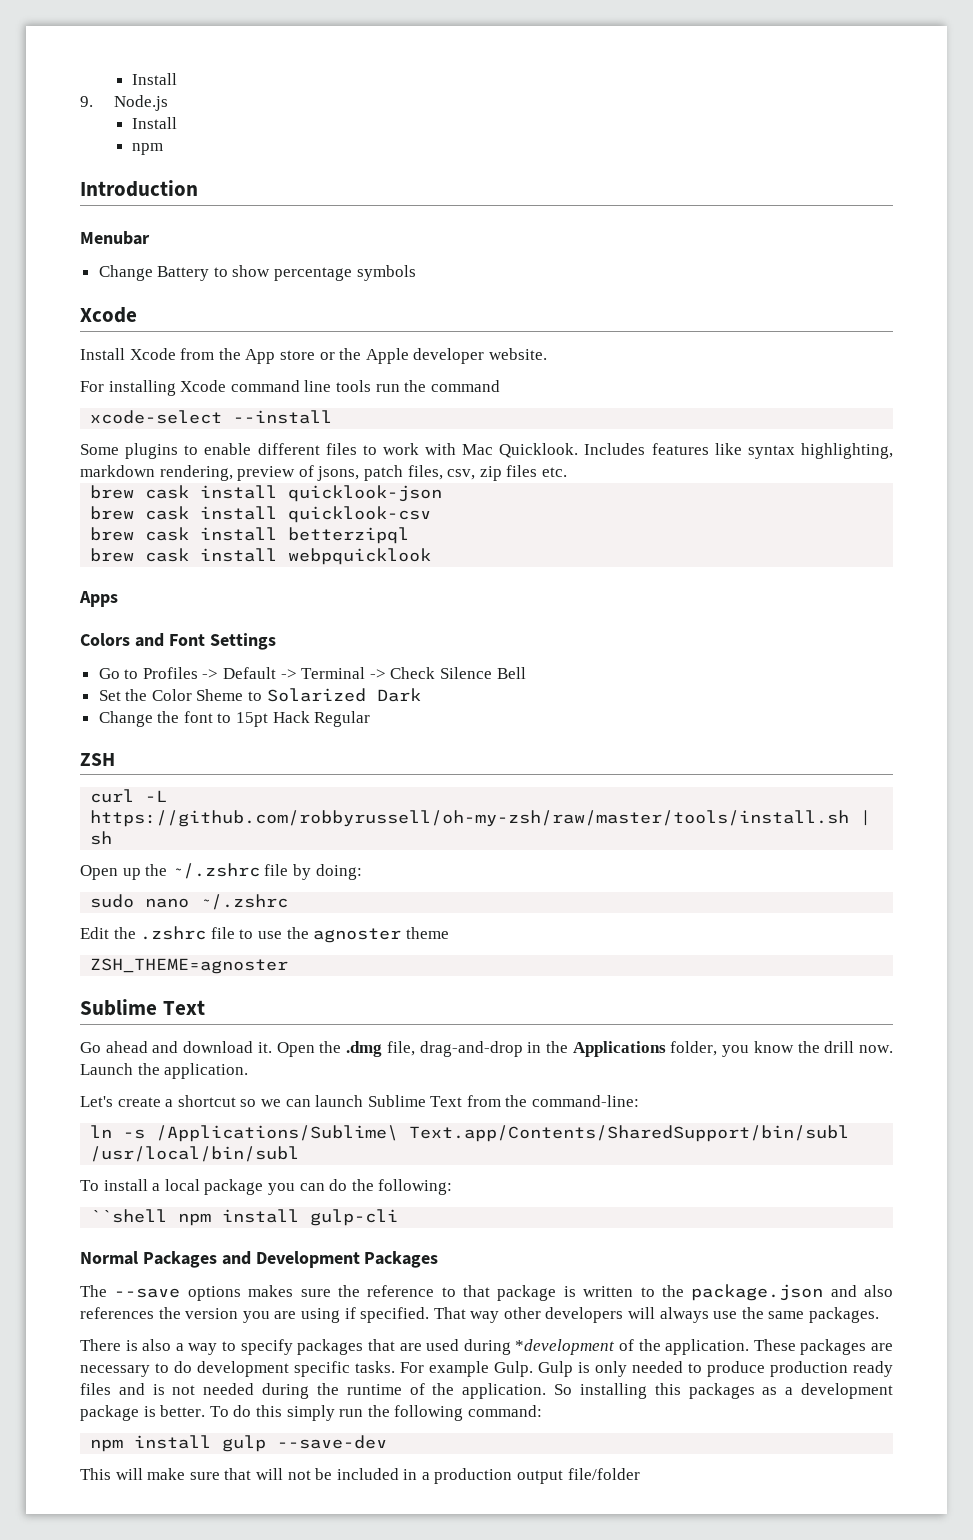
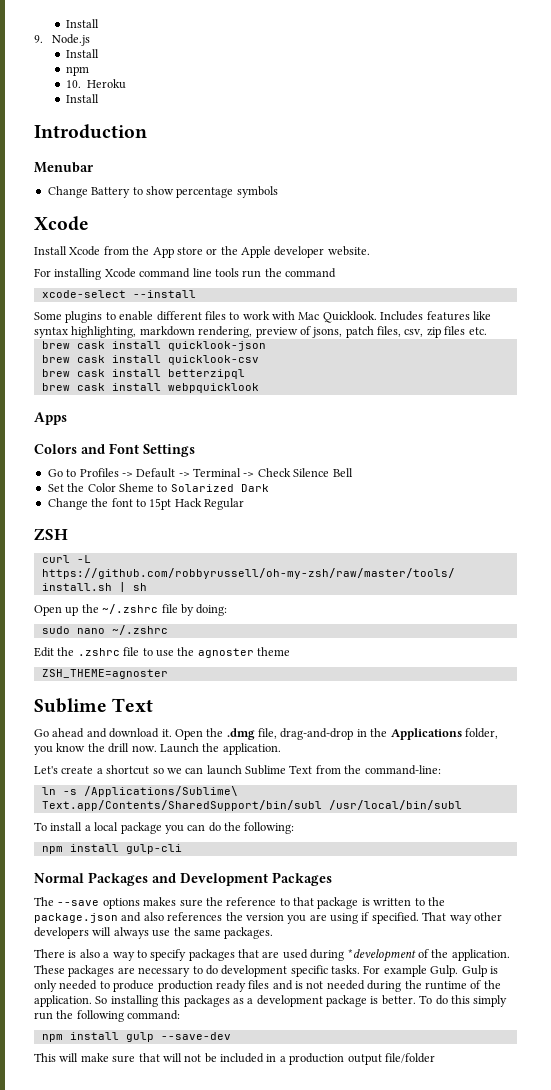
(164, 149) none -> [66,79,127,89] [66,94,100,103] // 10. Heroku // Install
[90,1209,168,1223] ``shell -> (295, 828) none

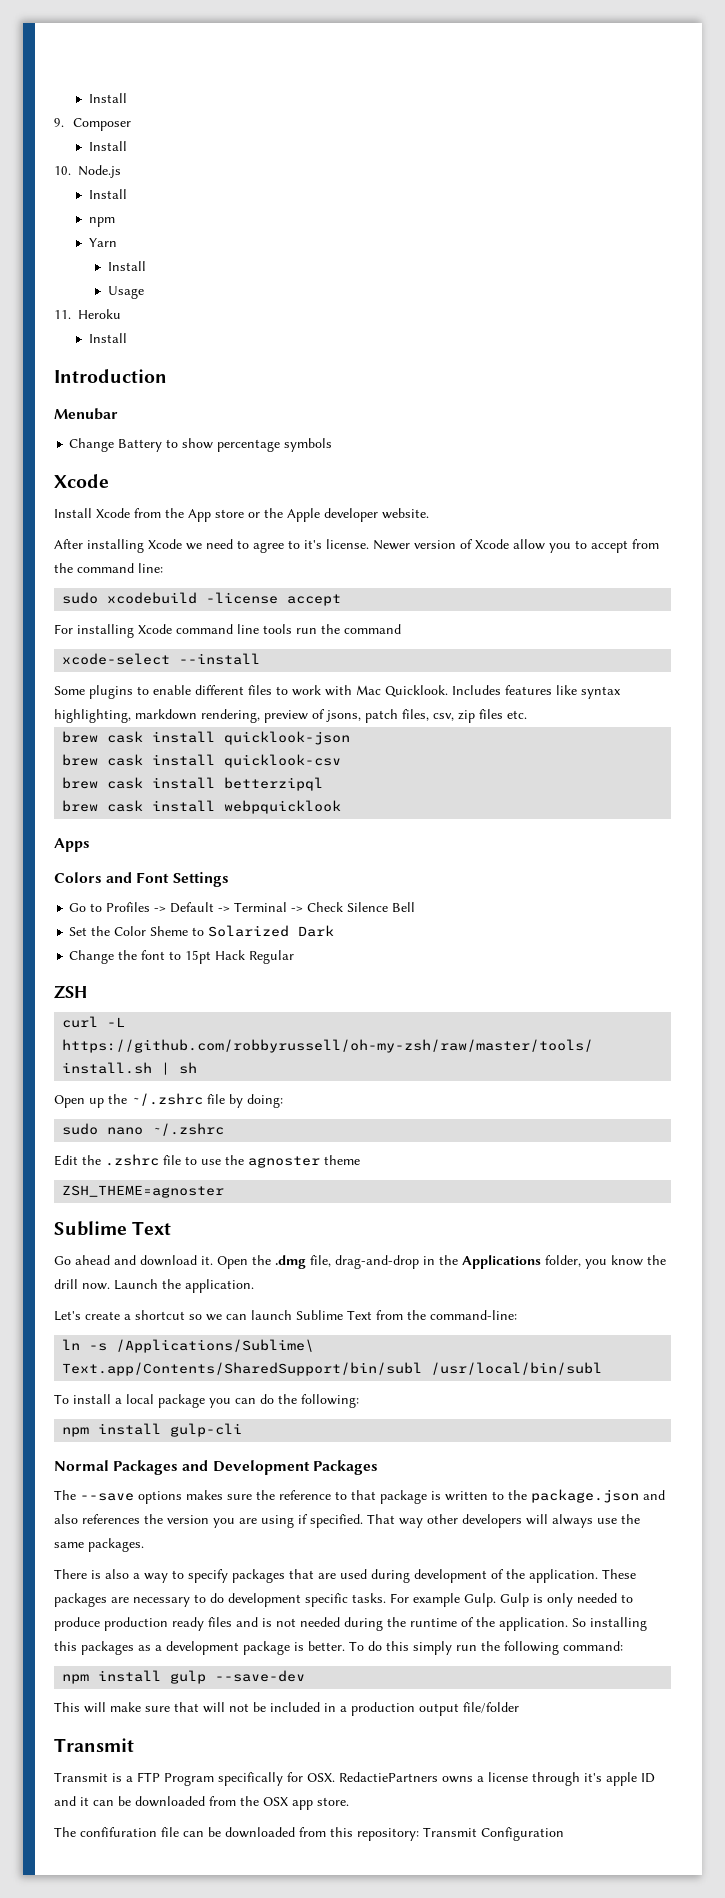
(43, 39) none -> [73,118,132,131] [88,141,127,151] [54,166,71,175] Composer // Install // 10.
[66,80,82,88] 10. -> [88,238,117,247] [107,261,146,271] [107,286,144,299] [54,310,71,319] Yarn // Install // Usage // 11.
(370, 251) none -> [54,539,659,553] [54,563,163,573] [62,592,342,606] // After installing Xcode we need to agree to it's license. Newer version of Xcode allow you to accept from the command line: // sudo xcodebuild -license accept
[347,949,416,962] *development -> [414,1569,487,1583] development
(435, 1058) none -> [54,1738,134,1752] [54,1772,655,1786] [54,1796,349,1810] [54,1827,564,1841] // Transmit // Transmit is a FTP Program specifically for OSX. RedactiePartners owns a license through it's apple ID and it can be downloaded from the OSX app store. // The confifuration file can be downloaded from this repository: Transmit Configuration

